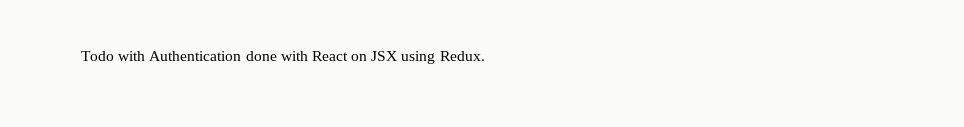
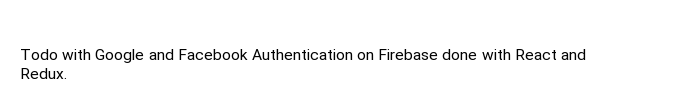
[149,51,436,64] Authentication done with React on JSX using -> [95,49,587,63] Google and Facebook Authentication on Firebase done with React and

